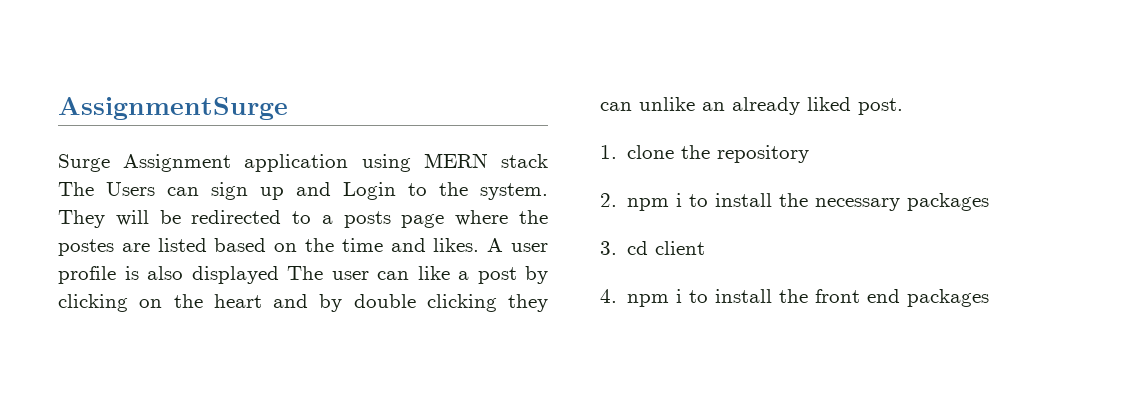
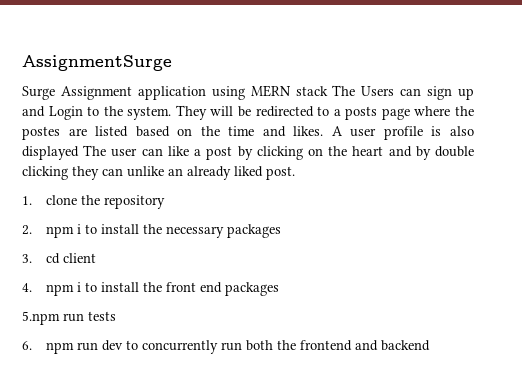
(990, 298) none -> [22,311,116,325] [22,340,430,354] // 5.npm run tests // 6. npm run dev to concurrently run both the frontend and backend

